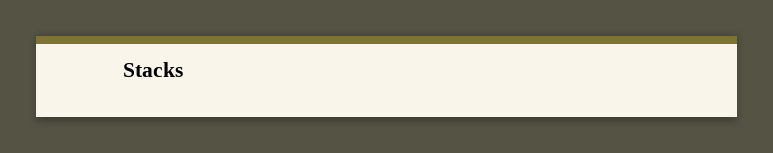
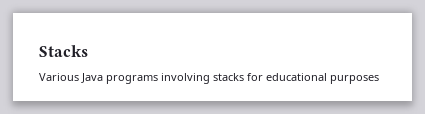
(183, 69) none -> [39,73,379,84] // Various Java programs involving stacks for educational purposes

